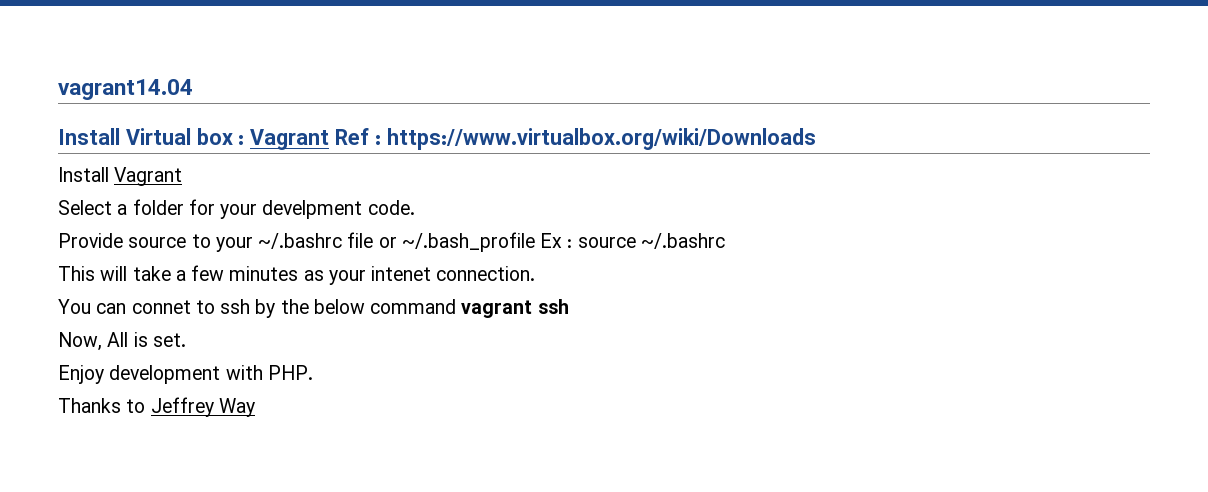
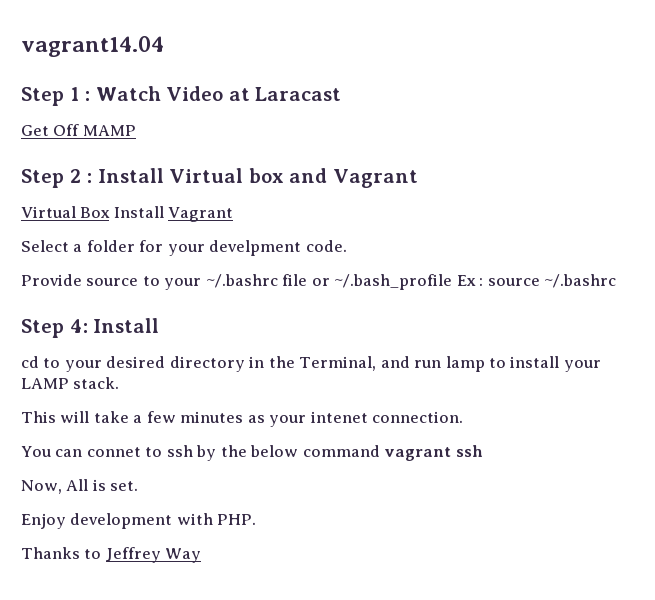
(193, 89) none -> [21,86,342,106] [21,124,136,136] [21,169,93,188] Step 1 : Watch Video at Laracast // Get Off MAMP // Step 2 :
[238,128,816,150] : Vagrant Ref : https://www.virtualbox.org/wiki/Downloads // -> [289,168,418,188] [21,206,111,218] and Vagrant // Virtual Box
(725, 241) none -> [21,318,160,338] [21,356,601,372] [21,377,120,389] // Step 4: Install // cd to your desired directory in the Terminal, and run lamp to install your LAMP stack.

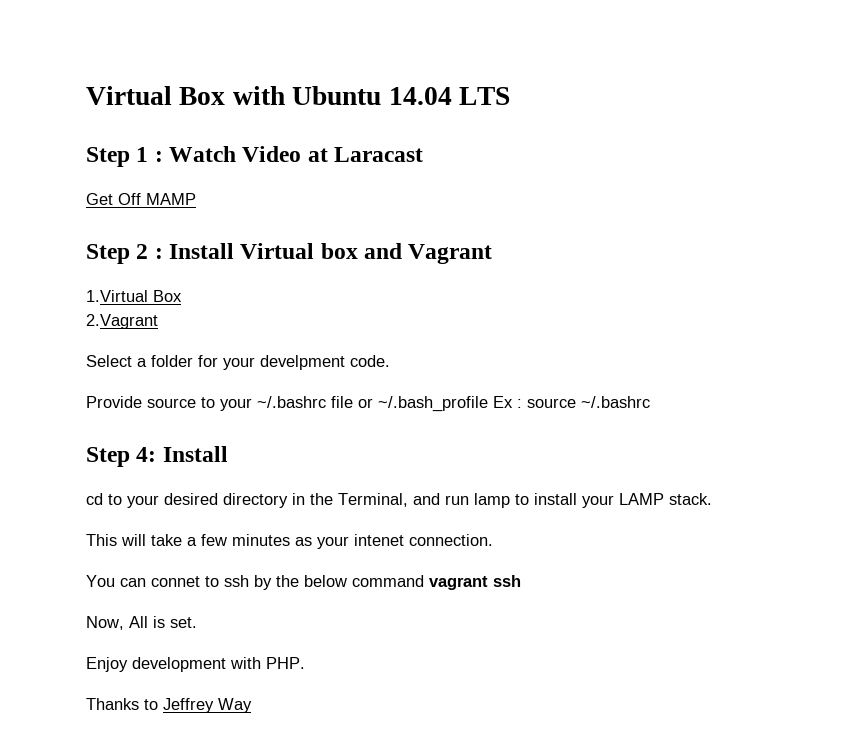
[21,36,164,57] vagrant14.04 -> [86,86,511,105] Virtual Box with Ubuntu 14.04 LTS
[21,206,234,222] Virtual Box Install Vagrant -> [86,290,182,302] [86,314,158,329] 1.Virtual Box // 2.Vagrant

